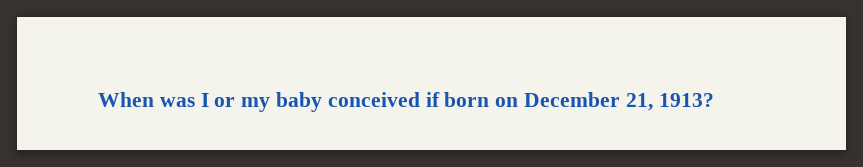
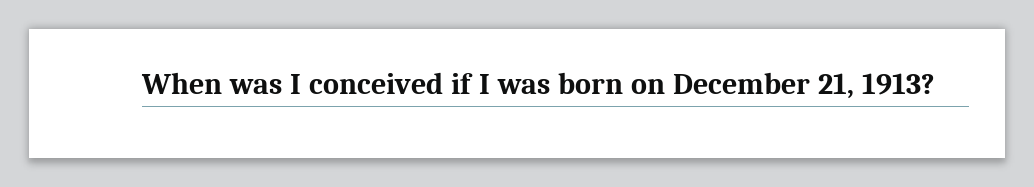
[214,92,440,112] or my baby conceived if -> [309,72,550,94] conceived if I was

